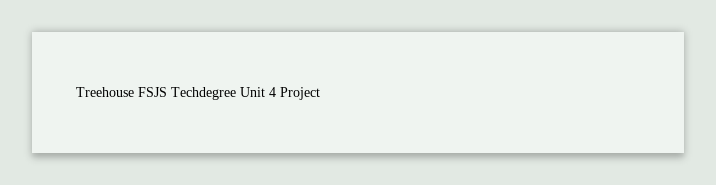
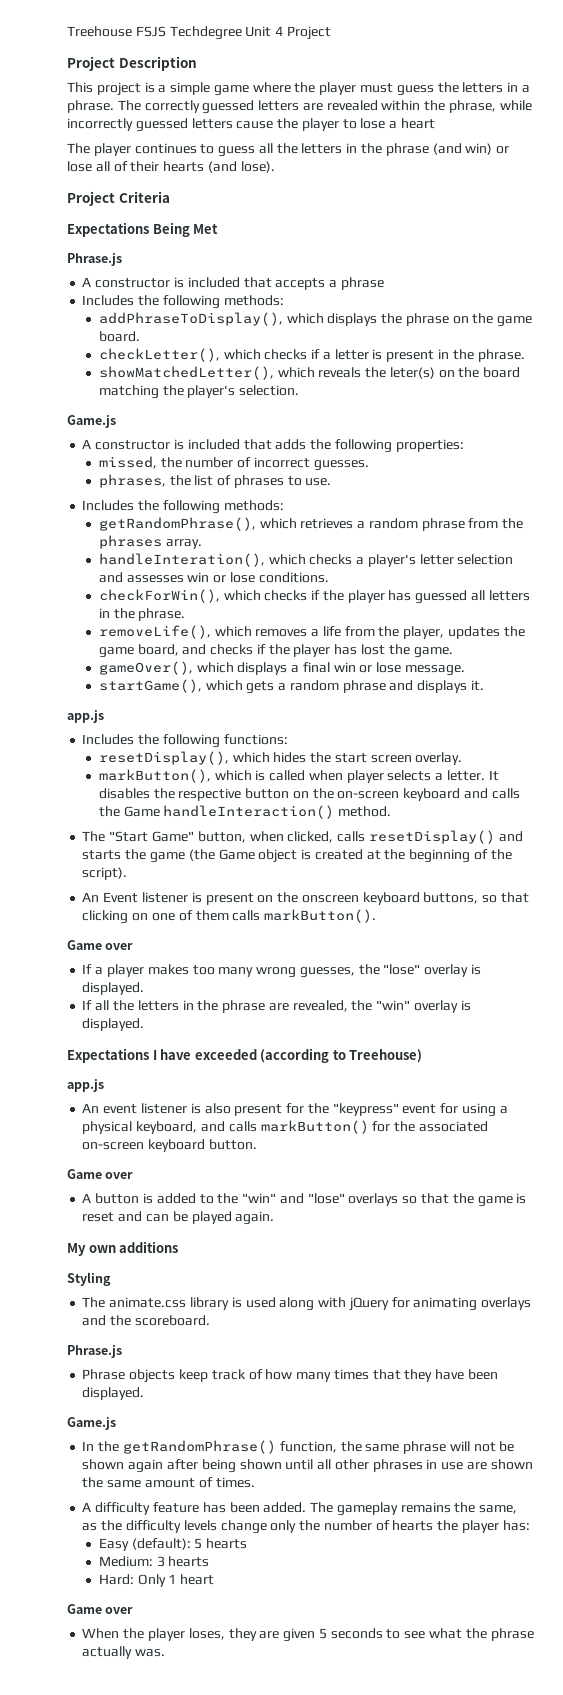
(320, 93) none -> [67,56,197,71] [67,82,530,96] [67,100,532,114] [67,118,436,132] [67,143,510,157] [67,161,275,173] [67,191,170,206] [67,222,219,237] [67,253,122,266] [82,277,384,290] [82,295,284,309] [98,312,533,327] [98,331,140,342] [98,348,525,362] [98,366,521,380] [98,385,300,399] [67,415,116,428] [82,439,464,453] [98,456,369,471] [98,474,332,488] [82,500,284,514] [98,517,524,531] [98,535,202,549] [98,553,514,567] [98,572,329,583] [98,589,530,604] [98,608,186,621] [98,625,525,639] [98,644,453,658] [98,661,466,676] [98,679,485,694] [67,710,104,723] [82,734,288,748] [98,751,463,765] [98,769,499,783] [98,788,520,801] [98,805,392,819] [82,830,523,844] [82,849,512,863] [82,867,128,880] [82,892,529,905] [82,909,377,924] [67,940,134,950] [82,964,481,978] [82,982,145,995] [82,1000,471,1013] [82,1018,145,1031] [67,1048,423,1063] [67,1079,104,1092] [82,1103,508,1117] [82,1120,488,1134] [82,1139,257,1152] [67,1169,134,1179] [82,1193,527,1207] [82,1211,275,1225] [67,1241,179,1256] [67,1272,111,1286] [82,1297,532,1311] [82,1315,210,1326] [67,1345,122,1358] [82,1369,498,1383] [82,1387,145,1400] [67,1417,116,1430] [82,1440,515,1454] [82,1459,533,1473] [82,1477,255,1488] [82,1502,518,1516] [82,1520,530,1534] [98,1538,248,1551] [98,1556,210,1567] [98,1574,215,1587] [67,1604,134,1614] [82,1628,534,1642] [82,1646,166,1659] // Project Description // This project is a simple game where the player must guess the letters in a phrase. The correctly guessed letters are revealed within the phrase, while incorrectly guessed letters cause the player to lose a heart // The player continues to guess all the letters in the phrase (and win) or lose all of their hearts (and lose). // Project Criteria // Expectations Being Met // Phrase.js // A constructor is included that accepts a phrase // Includes the following methods: // addPhraseToDisplay(), which displays the phrase on the game board. // checkLetter(), which checks if a letter is present in the phrase. // showMatchedLetter(), which reveals the leter(s) on the board matching the player's selection. // Game.js // A constructor is included that adds the following properties: // missed, the number of incorrect guesses. // phrases, the list of phrases to use. // Includes the following methods: // getRandomPhrase(), which retrieves a random phrase from the phrases array. // handleInteration(), which checks a player's letter selection and assesses win or lose conditions. // checkForWin(), which checks if the player has guessed all letters in the phrase. // removeLife(), which removes a life from the player, updates the game board, and checks if the player has lost the game. // gameOver(), which displays a final win or lose message. // startGame(), which gets a random phrase and displays it. // app.js // Includes the following functions: // resetDisplay(), which hides the start screen overlay. // markButton(), which is called when player selects a letter. It disables the respective button on the on-screen keyboard and calls the Game handleInteraction() method. // The "Start Game" button, when clicked, calls resetDisplay() and starts the game (the Game object is created at the beginning of the script). // An Event listener is present on the onscreen keyboard buttons, so that clicking on one of them calls markButton(). // Game over // If a player makes too many wrong guesses, the "lose" overlay is displayed. // If all the letters in the phrase are revealed, the "win" overlay is displayed. // Expectations I have exceeded (according to Treehouse) // app.js // An event listener is also present for the "keypress" event for using a physical keyboard, and calls markButton() for the associated on-screen keyboard button. // Game over // A button is added to the "win" and "lose" overlays so that the game is reset and can be played again. // My own additions // Styling // The animate.css library is used along with jQuery for animating overlays and the scoreboard. // Phrase.js // Phrase objects keep track of how many times that they have been displayed. // Game.js // In the getRandomPhrase() function, the same phrase will not be shown again after being shown until all other phrases in use are shown the same amount of times. // A difficulty feature has been added. The gameplay remains the same, as the difficulty levels change only the number of hearts the player has: // Easy (default): 5 hearts // Medium: 3 hearts // Hard: Only 1 heart // Game over // When the player loses, they are given 5 seconds to see what the phrase actually was.

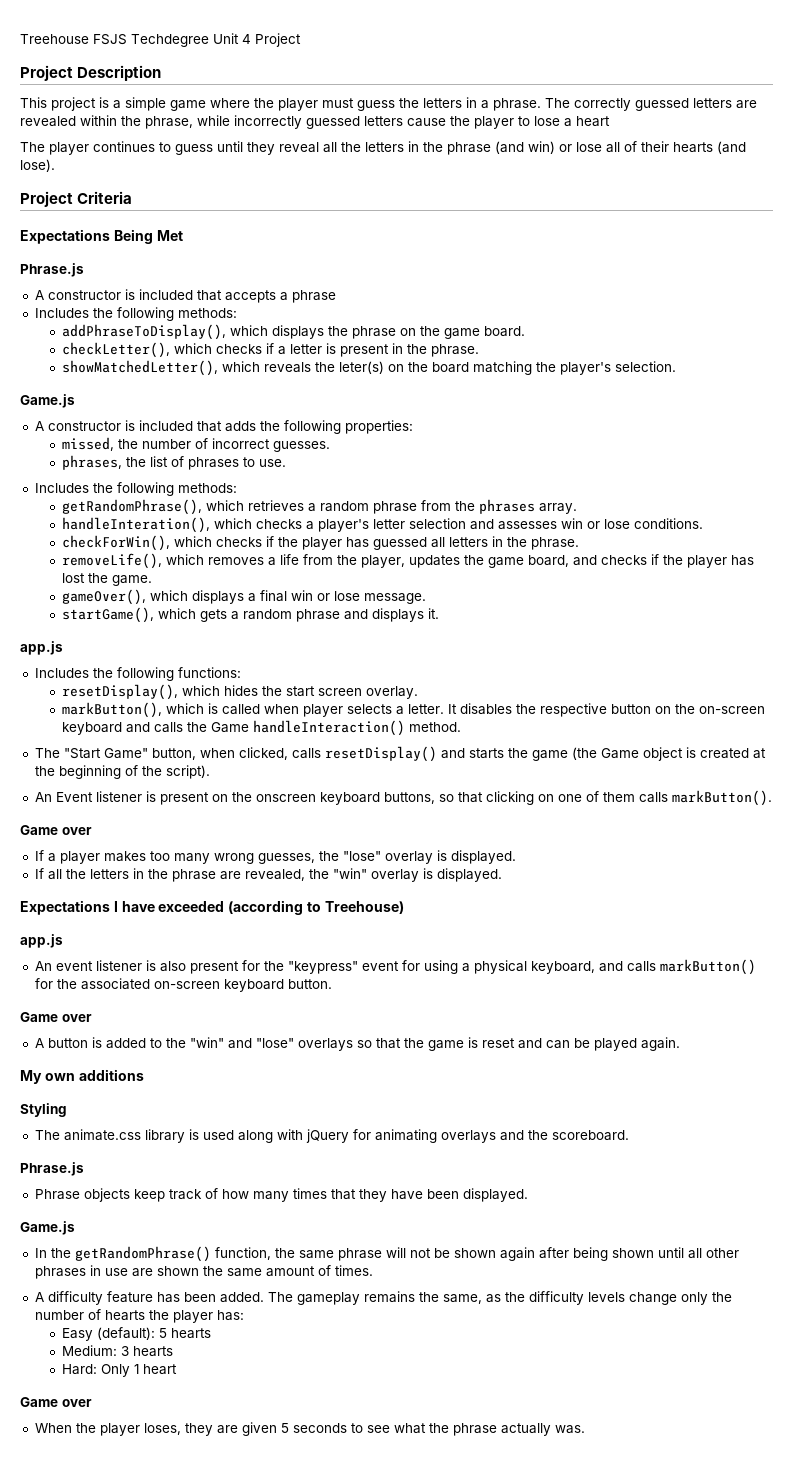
(256, 151) none -> [217,141,319,155] until they reveal

